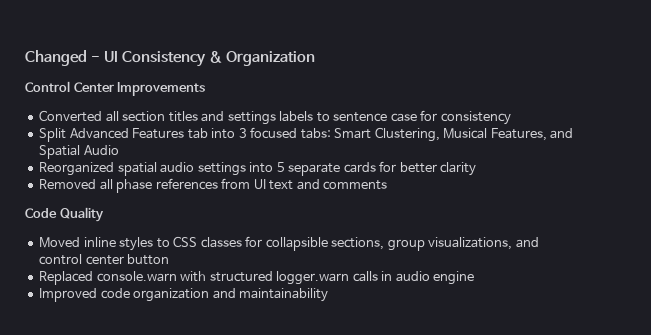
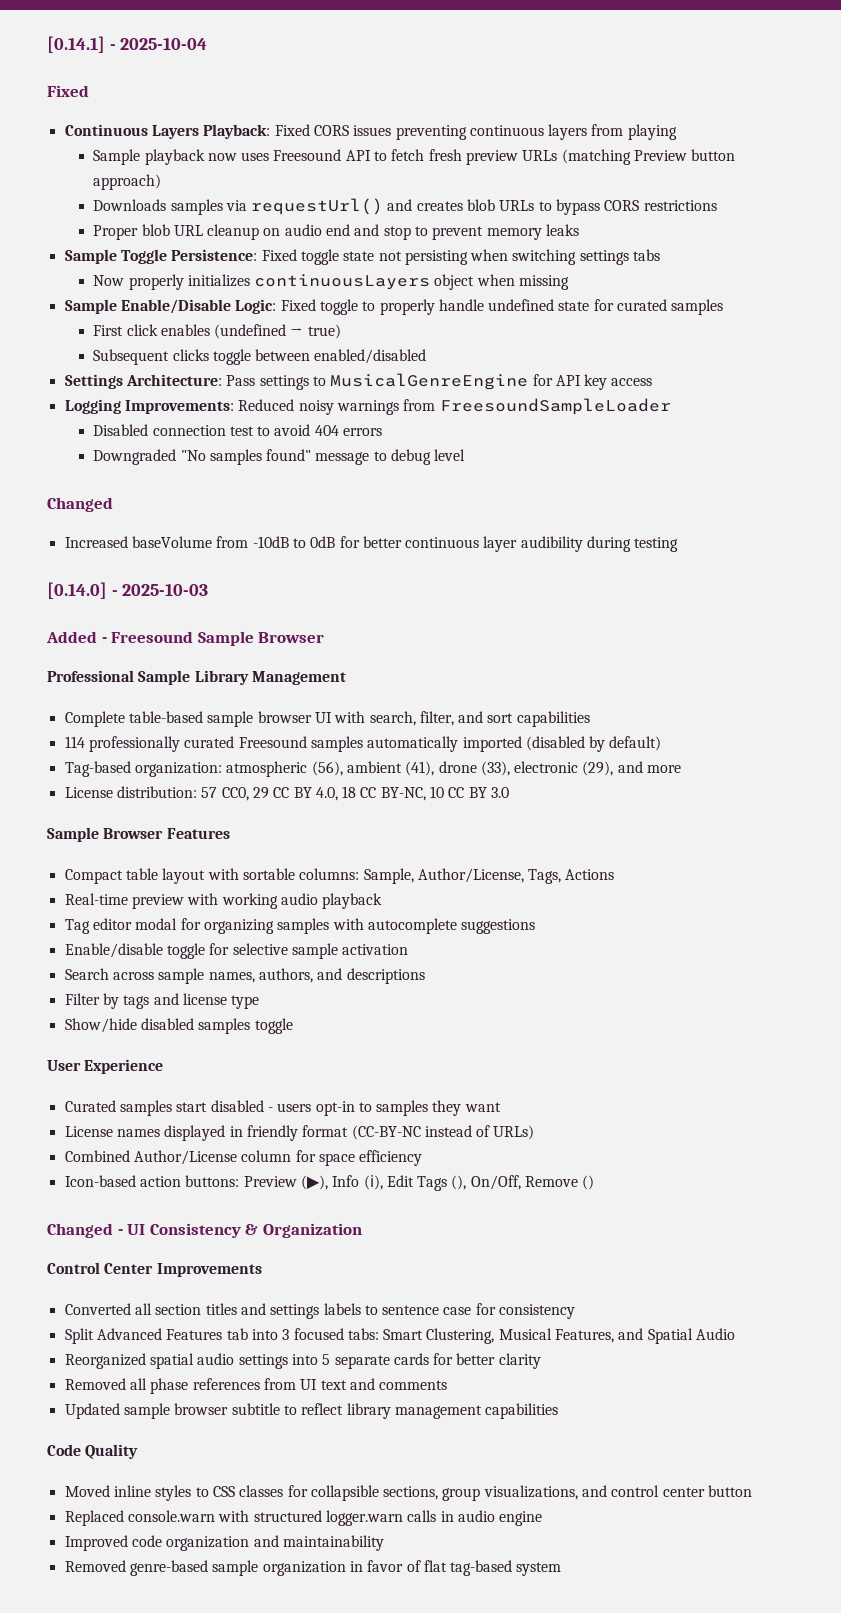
(25, 58) none -> [47,36,208,53] [47,85,89,97] [64,124,677,140] [93,149,736,165] [93,174,162,190] [93,198,717,215] [93,224,580,240] [64,249,661,265] [93,274,570,290] [64,299,724,315] [93,324,341,339] [93,349,427,365] [64,373,653,390] [64,398,671,415] [93,424,383,436] [93,449,466,465] [47,497,113,512] [64,536,679,552] [47,582,209,599] [46,631,325,646] [47,670,346,685] [64,711,590,727] [64,736,662,752] [64,761,682,777] [64,786,510,801] [47,827,230,842] [64,868,615,884] [64,893,383,909] [64,918,536,934] [64,943,409,959] [64,968,425,984] [64,993,260,1009] [64,1018,293,1034] [47,1059,164,1074] [64,1100,501,1116] [64,1125,535,1141] [64,1150,423,1166] [64,1175,595,1191] [0.14.1] - 2025-10-04 // Fixed // Continuous Layers Playback: Fixed CORS issues preventing continuous layers from playing // Sample playback now uses Freesound API to fetch fresh preview URLs (matching Preview button approach) // Downloads samples via requestUrl() and creates blob URLs to bypass CORS restrictions // Proper blob URL cleanup on audio end and stop to prevent memory leaks // Sample Toggle Persistence: Fixed toggle state not persisting when switching settings tabs // Now properly initializes continuousLayers object when missing // Sample Enable/Disable Logic: Fixed toggle to properly handle undefined state for curated samples // First click enables (undefined → true) // Subsequent clicks toggle between enabled/disabled // Settings Architecture: Pass settings to MusicalGenreEngine for API key access // Logging Improvements: Reduced noisy warnings from FreesoundSampleLoader // Disabled connection test to avoid 404 errors // Downgraded "No samples found" message to debug level // Changed // Increased baseVolume from -10dB to 0dB for better continuous layer audibility during testing // [0.14.0] - 2025-10-03 // Added - Freesound Sample Browser // Professional Sample Library Management // Complete table-based sample browser UI with search, filter, and sort capabilities // 114 professionally curated Freesound samples automatically imported (disabled by default) // Tag-based organization: atmospheric (56), ambient (41), drone (33), electronic (29), and more // License distribution: 57 CC0, 29 CC BY 4.0, 18 CC BY-NC, 10 CC BY 3.0 // Sample Browser Features // Compact table layout with sortable columns: Sample, Author/License, Tags, Actions // Real-time preview with working audio playback // Tag editor modal for organizing samples with autocomplete suggestions // Enable/disable toggle for selective sample activation // Search across sample names, authors, and descriptions // Filter by tags and license type // Show/hide disabled samples toggle // User Experience // Curated samples start disabled - users opt-in to samples they want // License names displayed in friendly format (CC-BY-NC instead of URLs) // Combined Author/License column for space efficiency // Icon-based action buttons: Preview (▶), Info (ℹ), Edit Tags (), On/Off, Remove () //
(388, 185) none -> [64,1403,559,1419] // Updated sample browser subtitle to reflect library management capabilities
(329, 295) none -> [64,1560,562,1576] // Removed genre-based sample organization in favor of flat tag-based system

